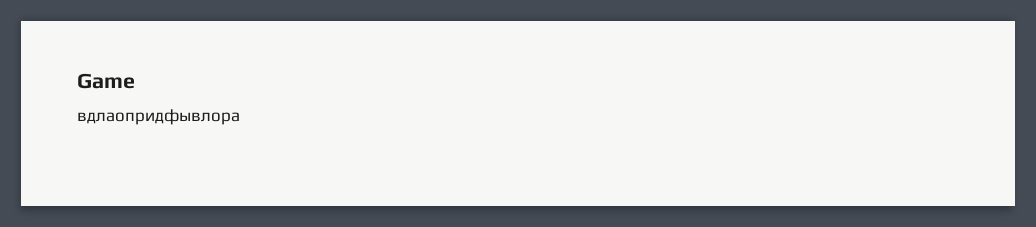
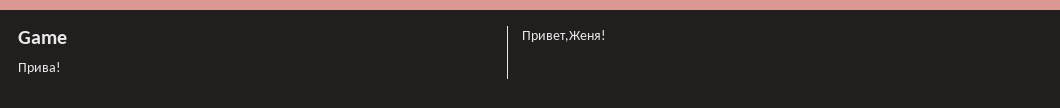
[77,109,240,125] вдлаопридфывлора -> [18,62,61,74] [522,30,606,42] Прива! // Привет,Женя!

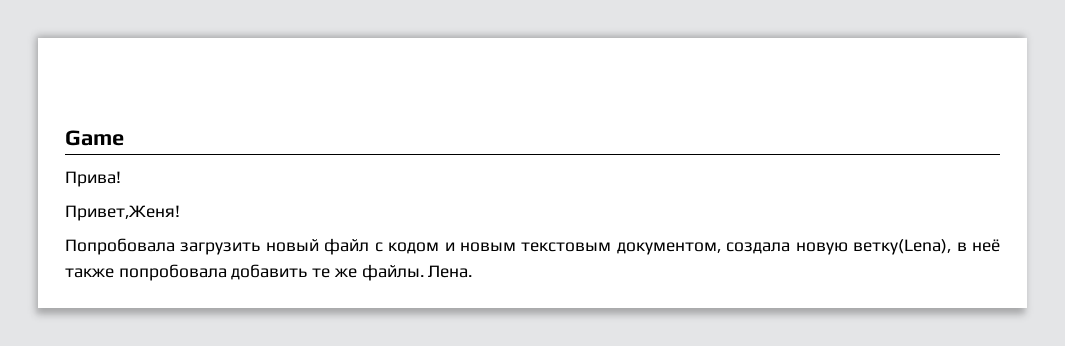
(606, 36) none -> [65,238,1001,255] [65,264,473,281] // Попробовала загрузить новый файл с кодом и новым текстовым документом, создала новую ветку(Lena), в неё также попробовала добавить те же файлы. Лена.

